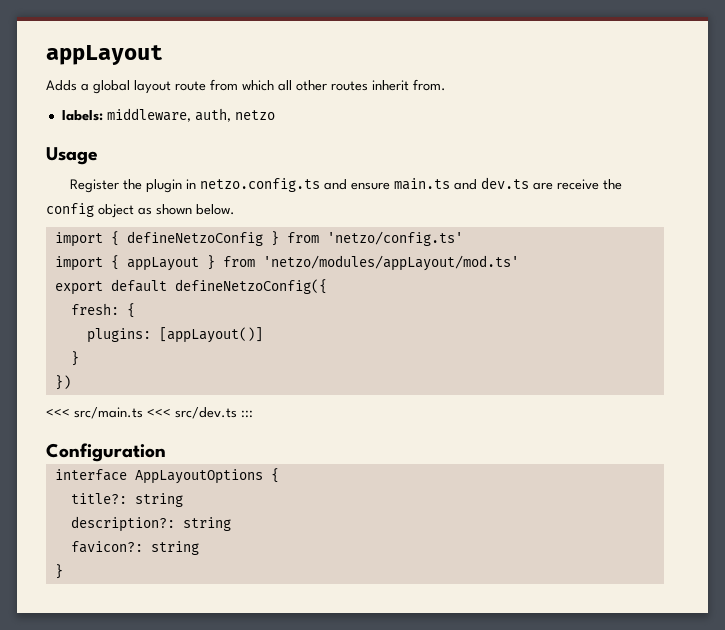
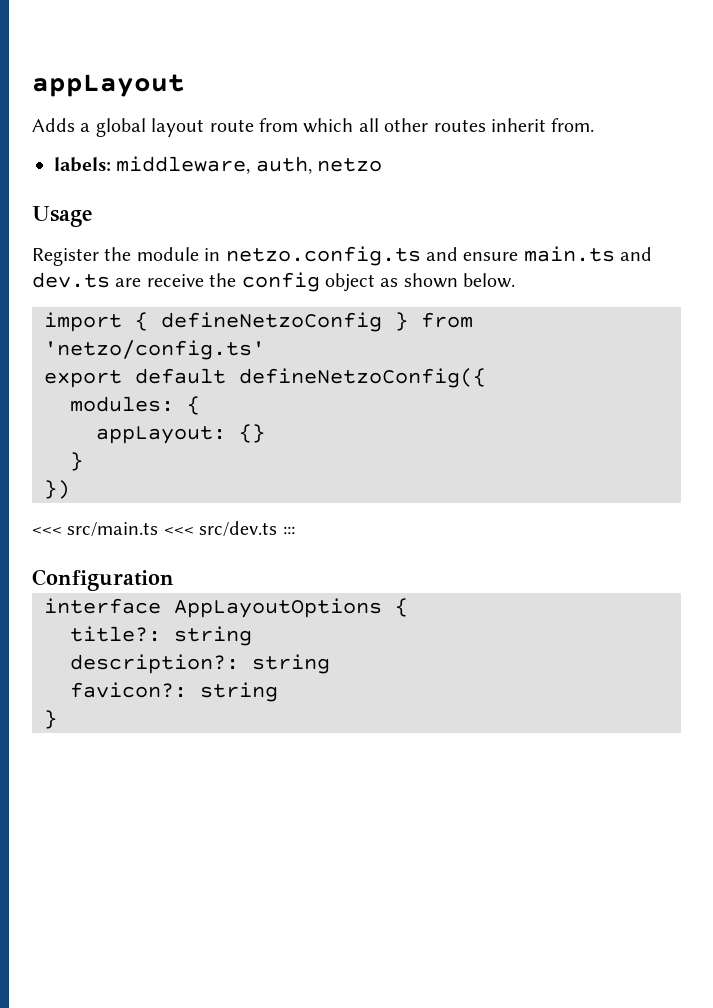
[145,179,182,193] plugin -> [136,247,199,261] module
[54,255,519,271] // import { appLayout } from 'netzo/modules/appLayout/mod.ts' -> (265, 350) none
[70,303,135,318] [86,327,263,343] fresh: { // plugins: [appLayout()] -> [70,396,200,415] [96,424,265,444] modules: { // appLayout: {}

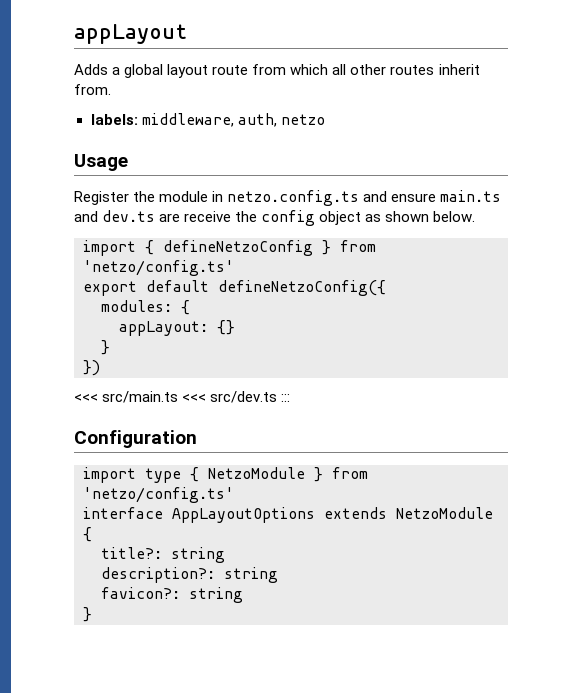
(174, 580) none -> [83,467,368,483] [83,487,234,503] // import type { NetzoModule } from 'netzo/config.ts'
(382, 608) none -> [324,507,493,519] extends NetzoModule

